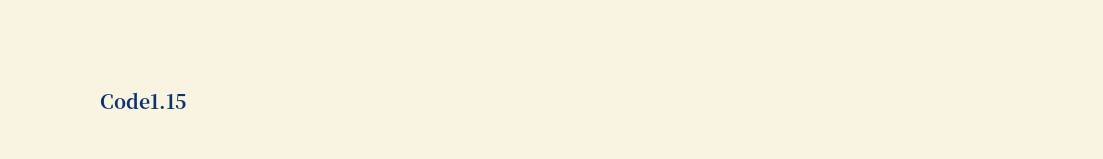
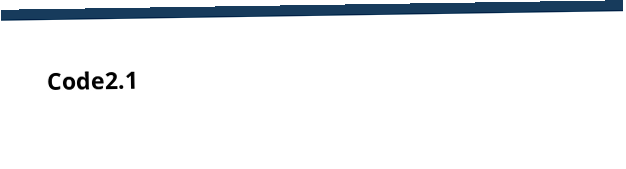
[100,92,187,109] Code1.15 -> [46,70,139,91] Code2.1

